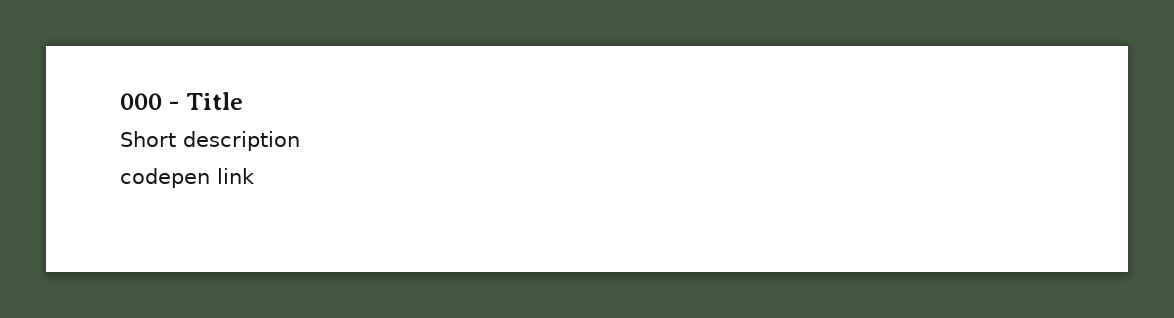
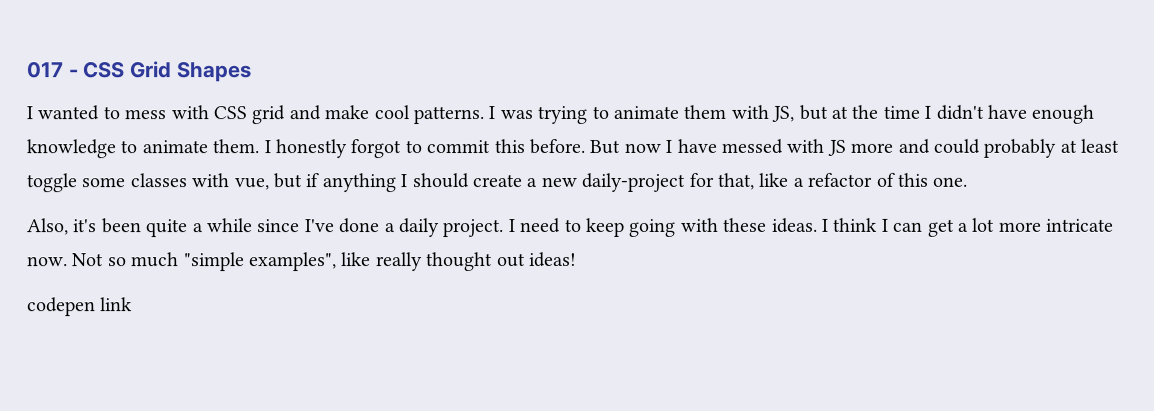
[120,92,243,110] [120,131,300,151] 000 - Title // Short description -> [26,61,251,83] [26,104,1095,125] [26,138,1120,159] [26,172,968,193] [27,217,1115,238] [27,252,577,272] 017 - CSS Grid Shapes // I wanted to mess with CSS grid and make cool patterns. I was trying to animate them with JS, but at the time I didn't have enough knowledge to animate them. I honestly forgot to commit this before. But now I have messed with JS more and could probably at least toggle some classes with vue, but if anything I should create a new daily-project for that, like a refactor of this one. // Also, it's been quite a while since I've done a daily project. I need to keep going with these ideas. I think I can get a lot more intricate now. Not so much "simple examples", like really thought out ideas!

